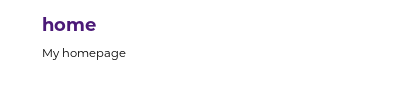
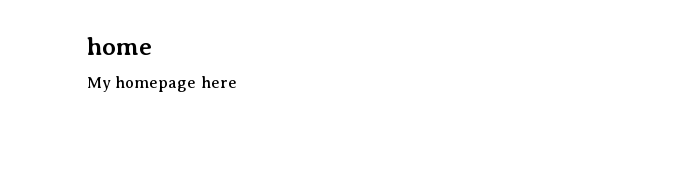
(127, 54) none -> [200,76,237,88] here

